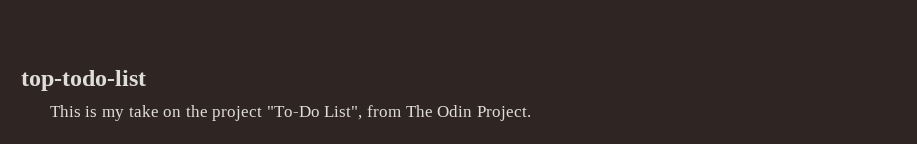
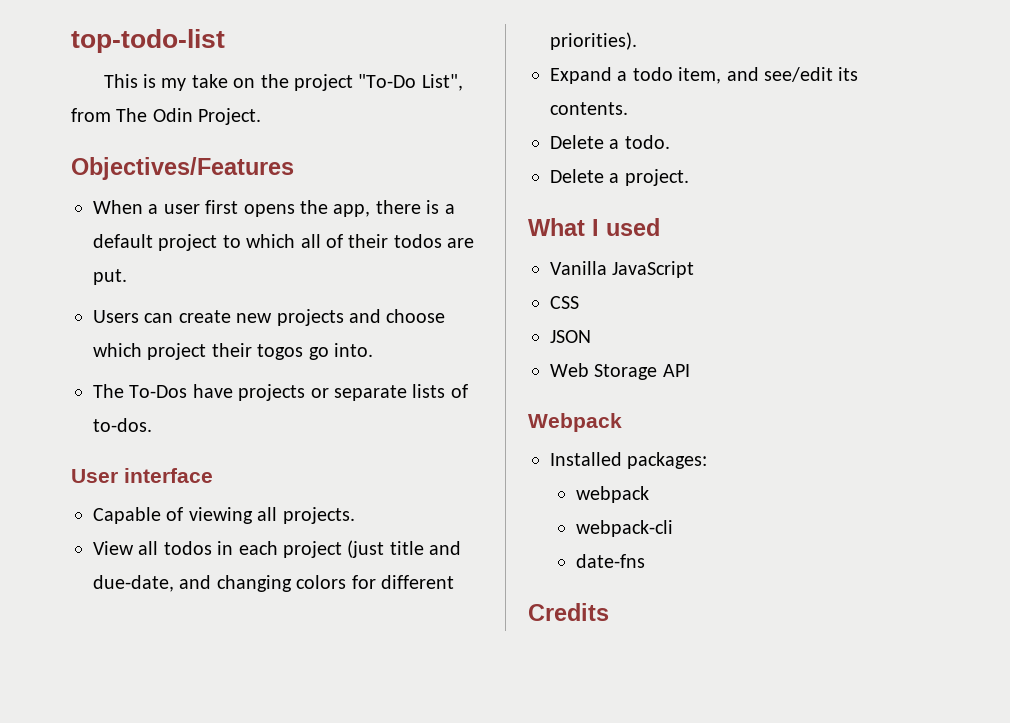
(531, 113) none -> [71,157,294,180] [93,200,455,217] [93,234,475,251] [93,269,127,285] [93,309,446,326] [93,343,373,360] [93,384,468,401] [93,418,152,432] [71,468,213,483] [93,507,355,524] [93,540,462,558] [93,575,454,592] [550,32,637,50] [550,67,859,84] [550,102,628,115] [550,135,670,149] [550,169,689,186] [528,218,660,236] [550,261,695,278] [550,296,579,309] [550,330,591,343] [550,363,690,380] [528,413,622,432] [550,452,708,469] [575,486,649,503] [575,520,673,537] [575,554,645,568] [528,603,609,621] // Objectives/Features // When a user first opens the app, there is a default project to which all of their todos are put. // Users can create new projects and choose which project their togos go into. // The To-Dos have projects or separate lists of to-dos. // User interface // Capable of viewing all projects. // View all todos in each project (just title and due-date, and changing colors for different priorities). // Expand a todo item, and see/edit its contents. // Delete a todo. // Delete a project. // What I used // Vanilla JavaScript // CSS // JSON // Web Storage API // Webpack // Installed packages: // webpack // webpack-cli // date-fns // Credits

